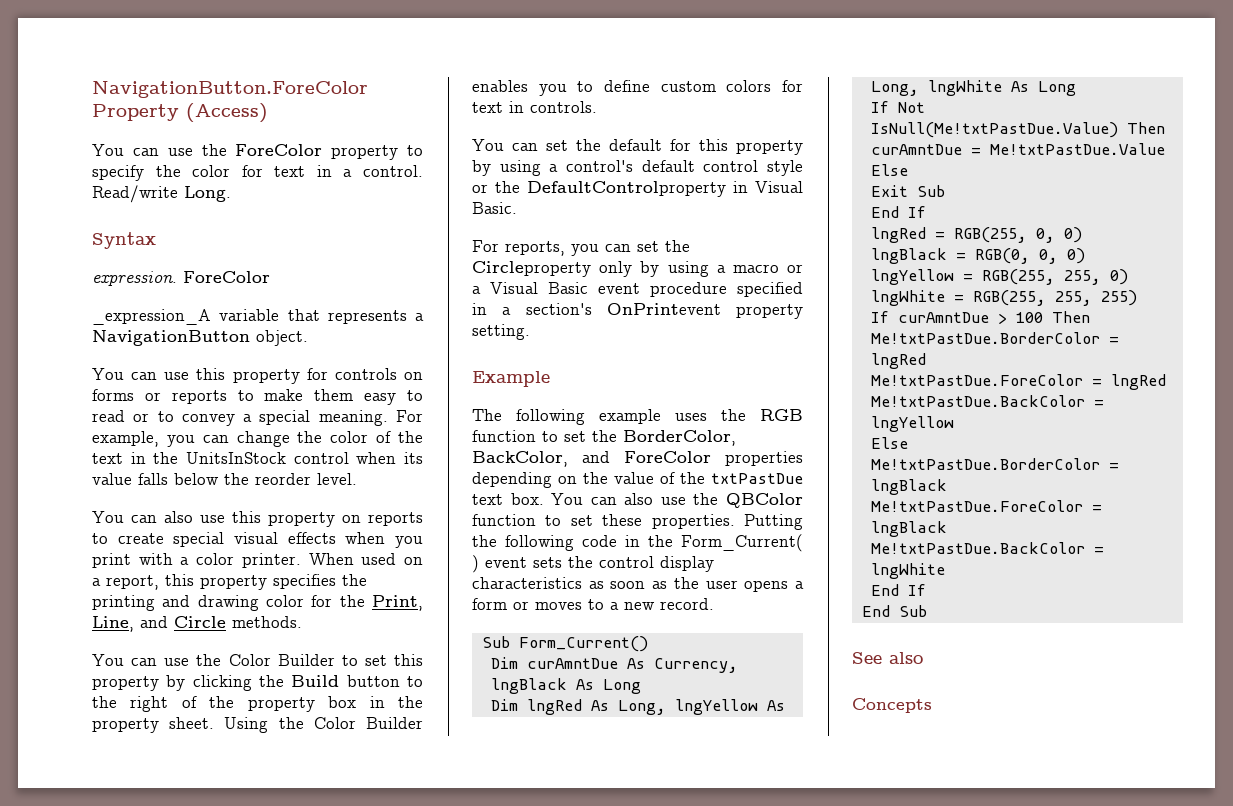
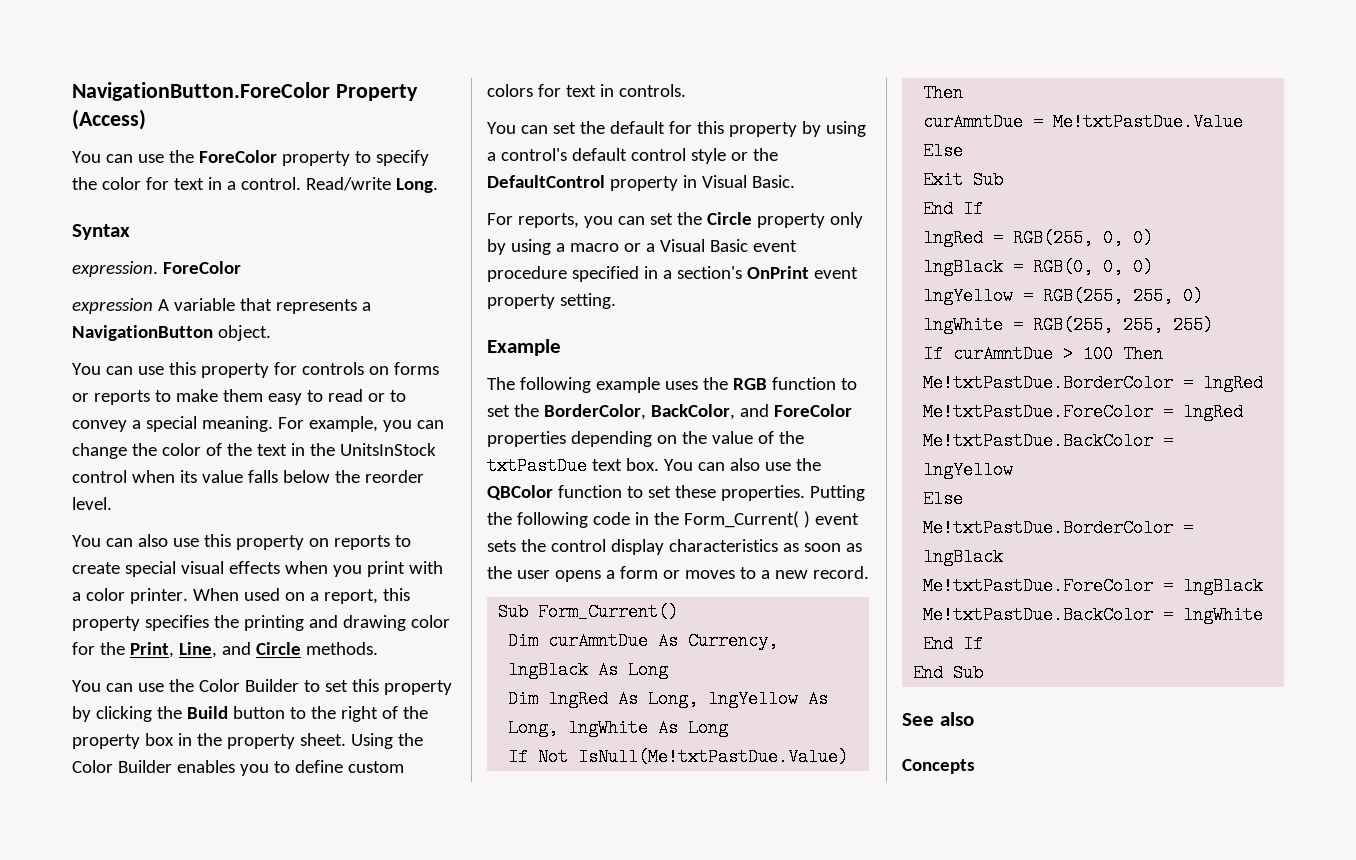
[92,309,211,325] _expression_A -> [72,298,169,314] expression A
[527,181,726,197] DefaultControlproperty -> [487,175,678,191] DefaultControl property
[472,261,591,277] Circleproperty -> [706,212,825,228] Circle property
[606,303,721,315] OnPrintevent -> [746,266,858,279] OnPrint event

